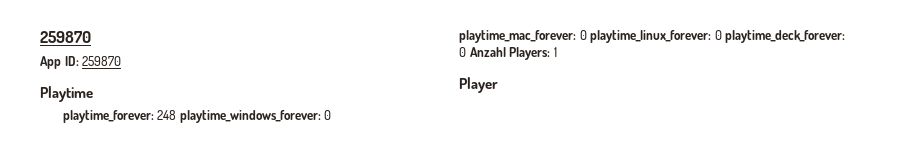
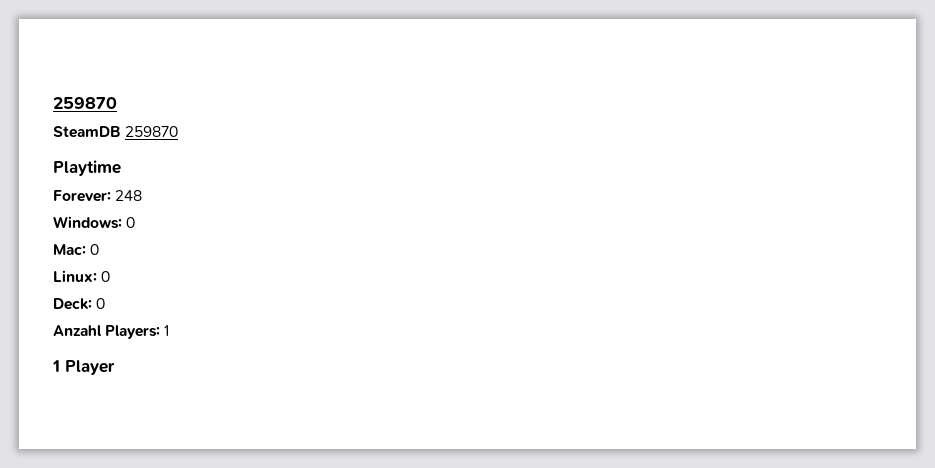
[40,31,91,43] [40,56,79,69] 259870 // App ID: -> [53,97,117,109] [53,126,121,138] 259870 // SteamDB
[62,110,154,123] playtime_forever: -> [53,190,111,202] Forever:
[179,110,332,123] [459,30,846,43] [459,47,466,57] playtime_windows_forever: 0 playtime_mac_forever: 0 playtime_linux_forever: 0 playtime_deck_forever: 0 -> [53,216,136,229] [53,244,100,255] [53,270,111,282] [53,298,106,310] // Windows: 0 // Mac: 0 // Linux: 0 // Deck: 0 //
(557, 52) none -> [52,360,60,372] 1

